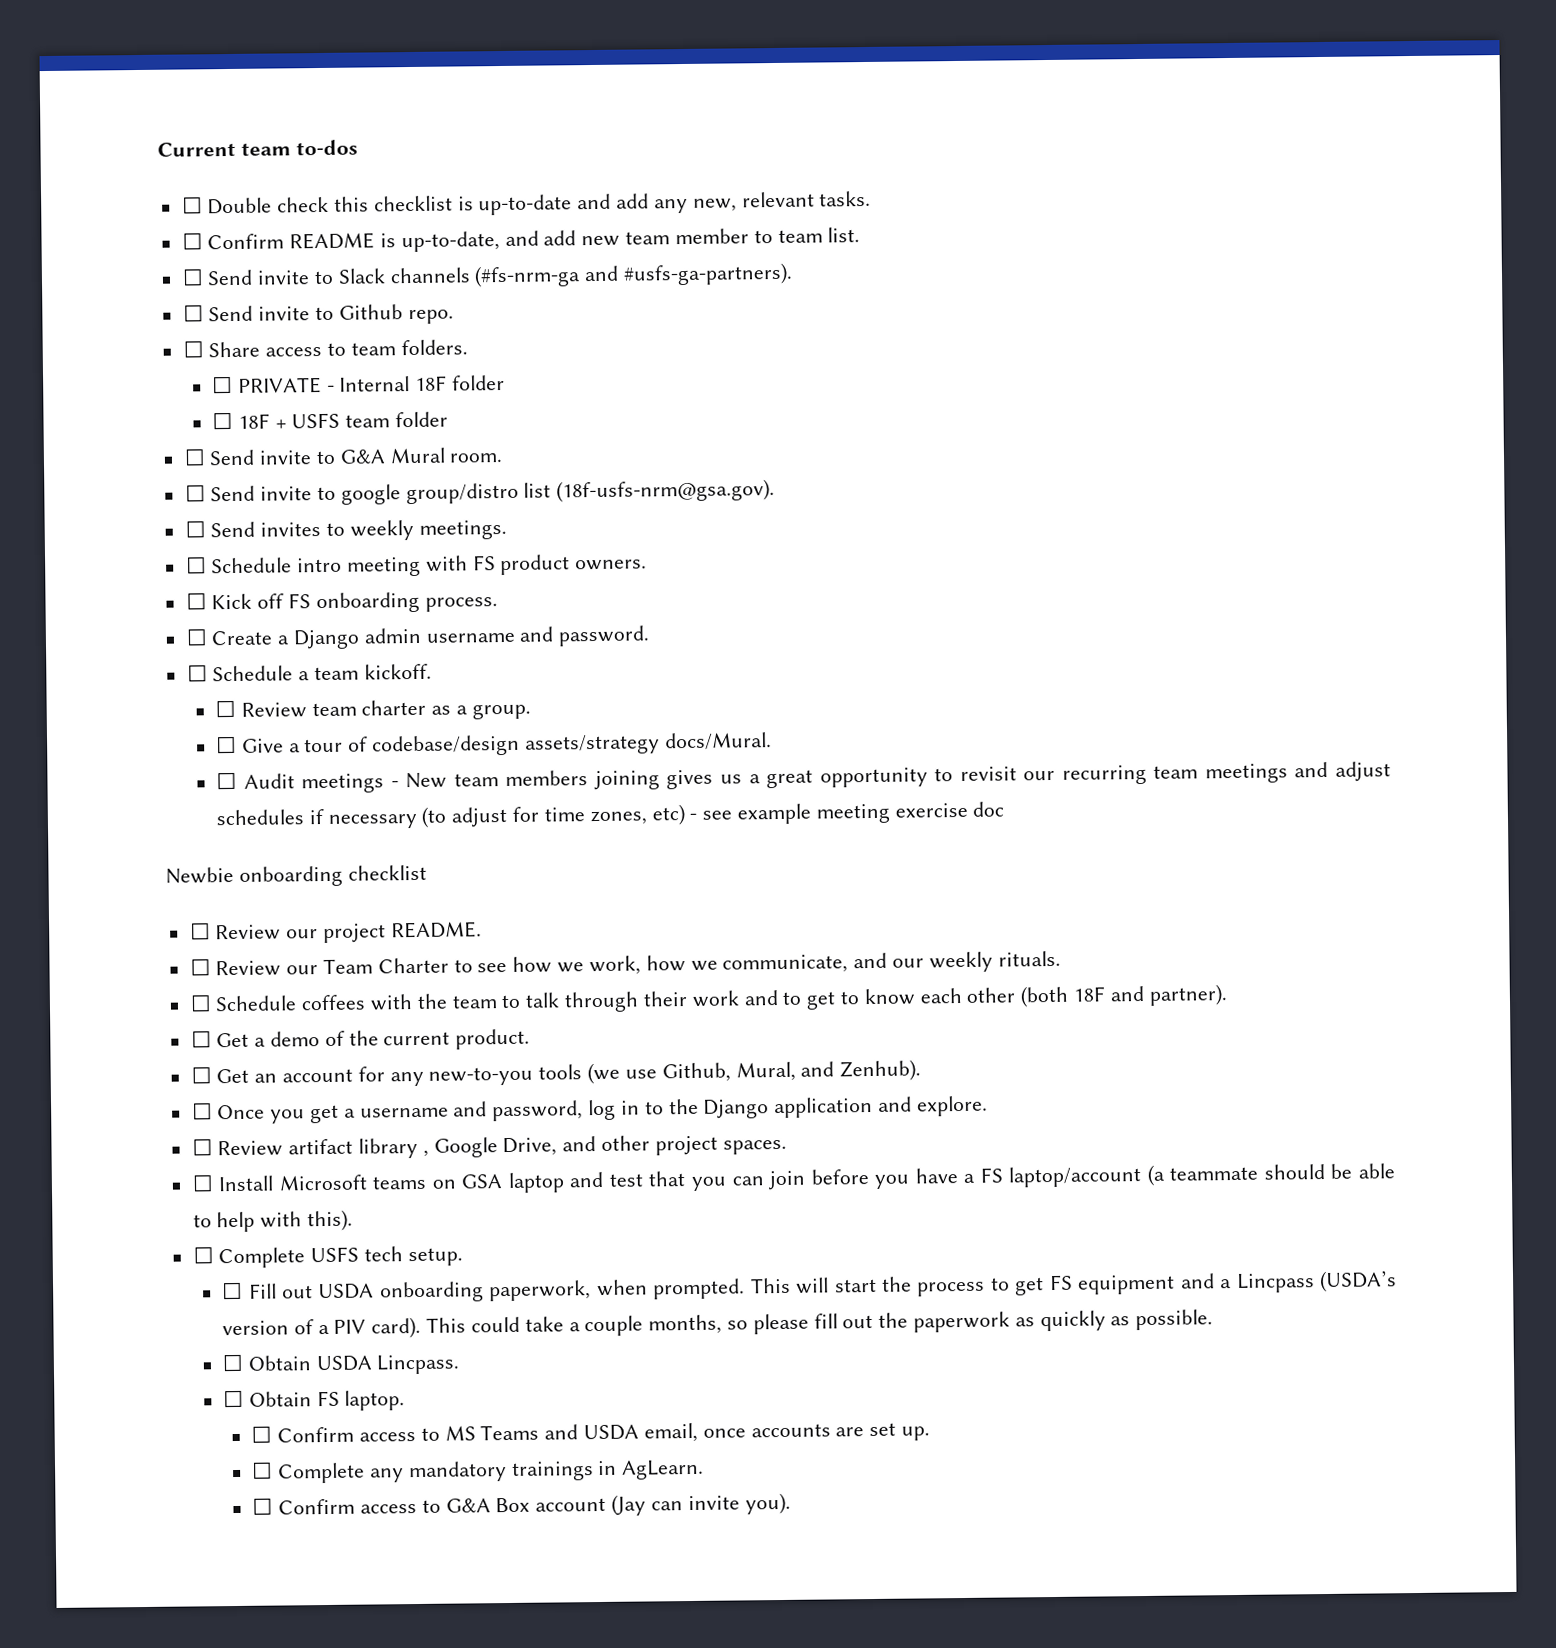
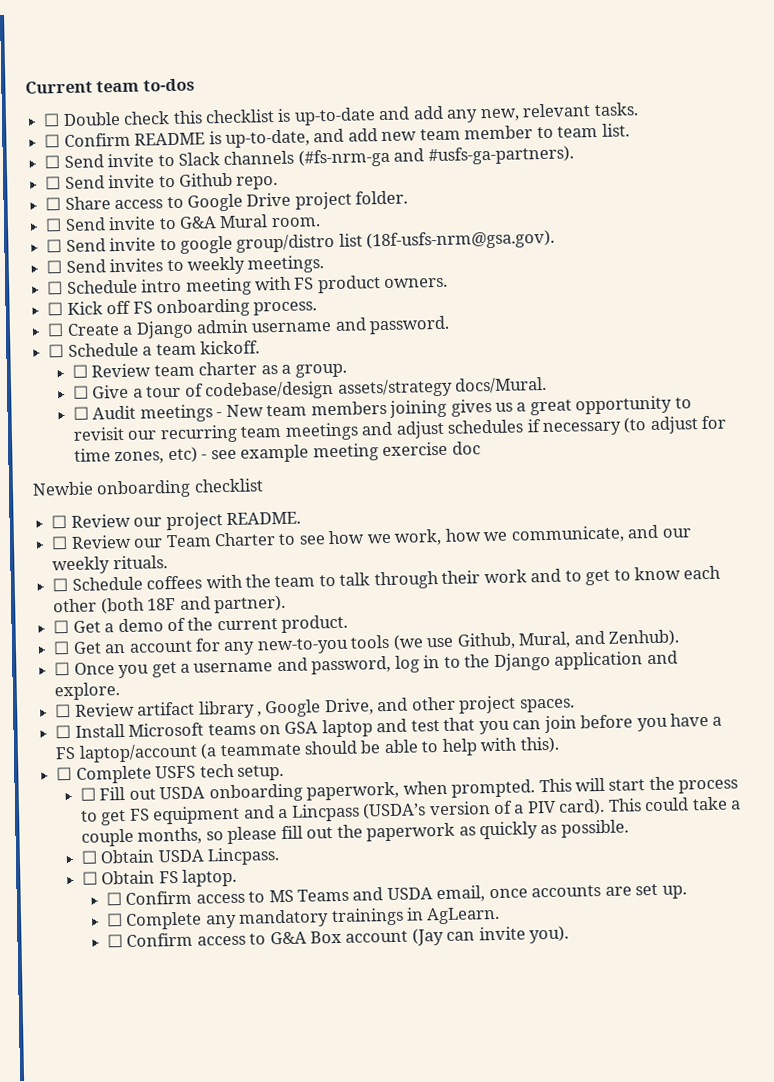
[350,339,468,356] [212,374,506,394] [212,411,449,430] team folders. // ☐ PRIVATE - Internal 18F folder // ☐ 18F + USFS team folder -> [186,190,409,212] Google Drive project folder.

